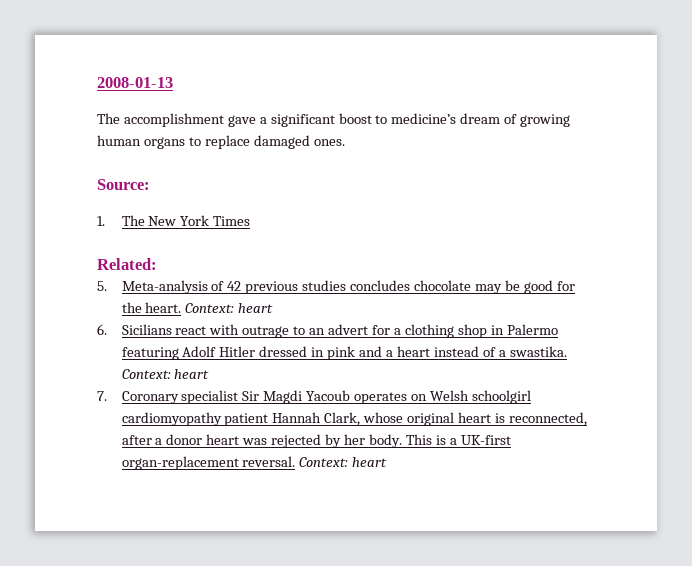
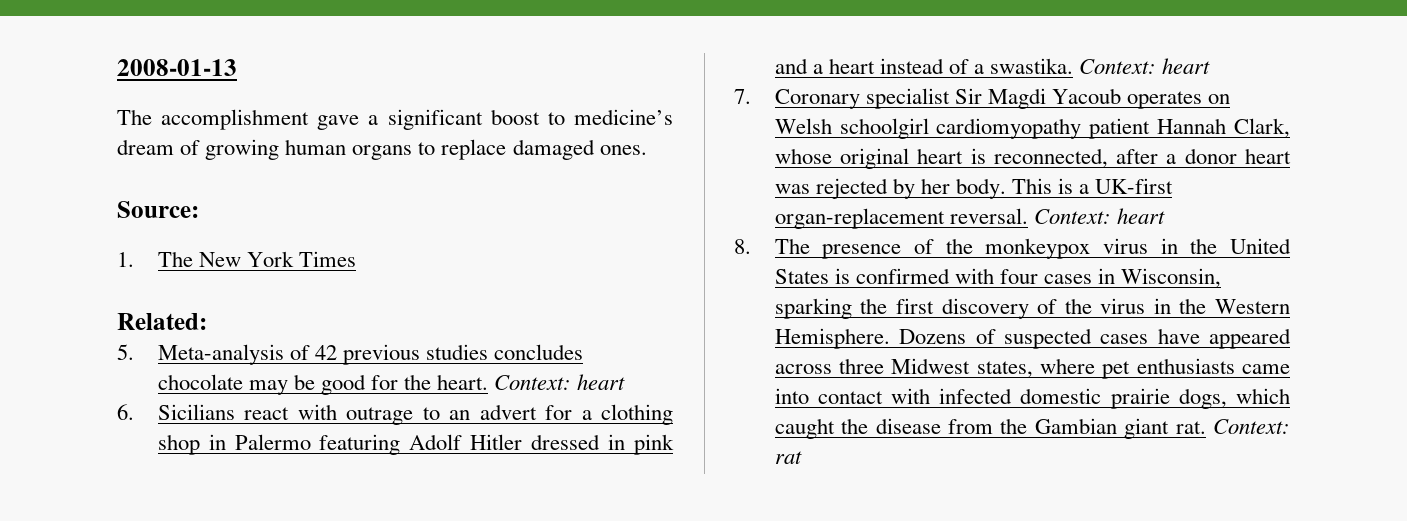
(388, 462) none -> [734,238,1291,259] [774,268,1222,288] [774,298,1290,319] [774,328,1291,349] [774,358,1290,379] [774,388,1290,409] [774,418,1290,439] [774,451,802,464] // 8. The presence of the monkeypox virus in the United States is confirmed with four cases in Wisconsin, sparking the first discovery of the virus in the Western Hemisphere. Dozens of suspected cases have appeared across three Midwest states, where pet enthusiasts came into contact with infected domestic prairie dogs, which caught the disease from the Gambian giant rat. Context: rat

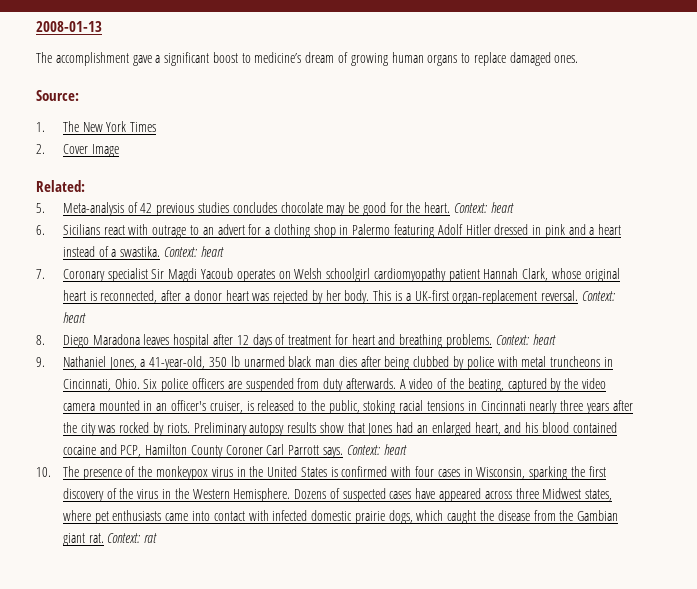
(356, 259) none -> [36,144,119,157] // 2. Cover Image
(751, 246) none -> [62,334,556,348] [36,356,613,370] [62,378,606,392] [62,400,633,414] [62,422,617,436] [62,444,407,458] [36,467,51,477] Diego Maradona leaves hospital after 12 days of treatment for heart and breathing problems. Context: heart // 9. Nathaniel Jones, a 41-year-old, 350 lb unarmed black man dies after being clubbed by police with metal truncheons in Cincinnati, Ohio. Six police officers are suspended from duty afterwards. A video of the beating, captured by the video camera mounted in an officer's cruiser, is released to the public, stoking racial tensions in Cincinnati nearly three years after the city was rocked by riots. Preliminary autopsy results show that Jones had an enlarged heart, and his blood contained cocaine and PCP, Hamilton County Coroner Carl Parrott says. Context: heart // 10.

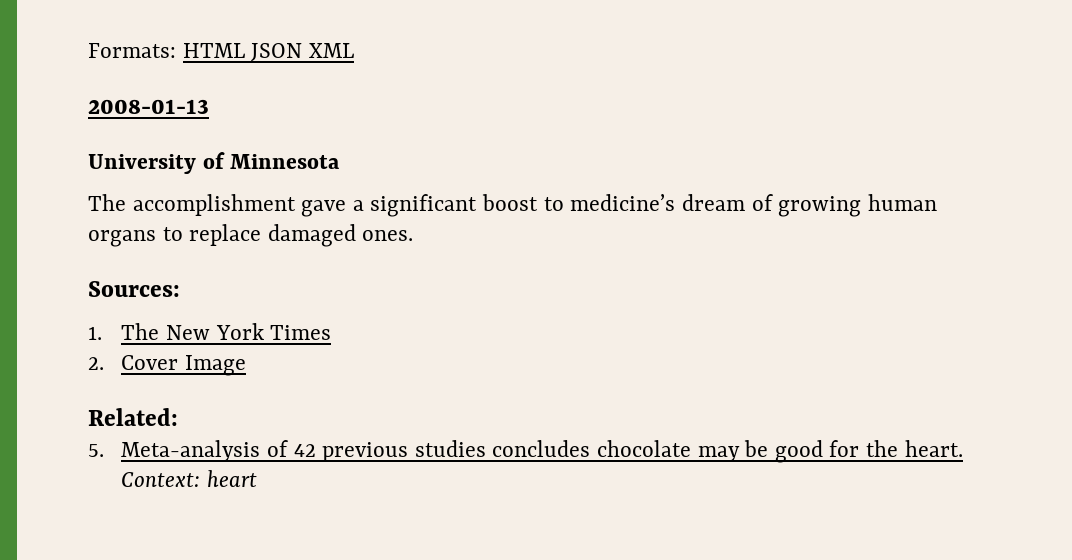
[36,21,102,32] 2008-01-13 -> [88,43,354,62] [88,99,209,114] [88,152,341,174] Formats: HTML JSON XML // 2008-01-13 // University of Minnesota
[36,90,79,101] Source: -> [88,281,180,297] Sources:
[36,224,622,238] [62,246,224,257] [36,268,620,282] [62,290,615,304] [62,312,86,323] [36,334,556,348] [36,356,613,370] [62,378,606,392] [62,400,633,414] [62,422,617,436] [62,444,407,458] [36,466,606,480] [62,488,613,502] [62,510,619,524] [62,533,158,546] // 6. Sicilians react with outrage to an advert for a clothing shop in Palermo featuring Adolf Hitler dressed in pink and a heart instead of a swastika. Context: heart // 7. Coronary specialist Sir Magdi Yacoub operates on Welsh schoolgirl cardiomyopathy patient Hannah Clark, whose original heart is reconnected, after a donor heart was rejected by her body. This is a UK-first organ-replacement reversal. Context: heart // 8. Diego Maradona leaves hospital after 12 days of treatment for heart and breathing problems. Context: heart // 9. Nathaniel Jones, a 41-year-old, 350 lb unarmed black man dies after being clubbed by police with metal truncheons in Cincinnati, Ohio. Six police officers are suspended from duty afterwards. A video of the beating, captured by the video camera mounted in an officer's cruiser, is released to the public, stoking racial tensions in Cincinnati nearly three years after the city was rocked by riots. Preliminary autopsy results show that Jones had an enlarged heart, and his blood contained cocaine and PCP, Hamilton County Coroner Carl Parrott says. Context: heart // 10. The presence of the monkeypox virus in the United States is confirmed with four cases in Wisconsin, sparking the first discovery of the virus in the Western Hemisphere. Dozens of suspected cases have appeared across three Midwest states, where pet enthusiasts came into contact with infected domestic prairie dogs, which caught the disease from the Gambian giant rat. Context: rat -> (257, 478) none

